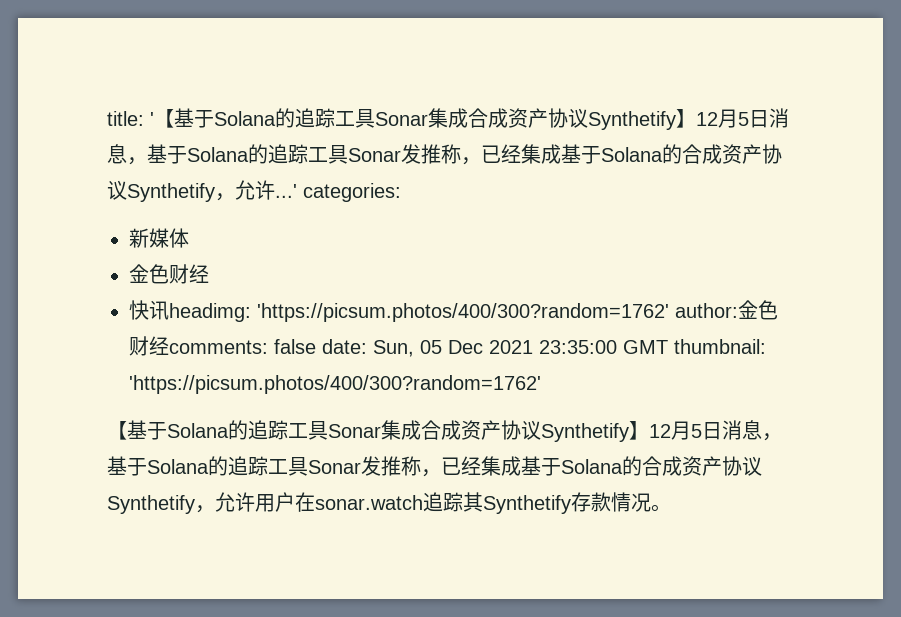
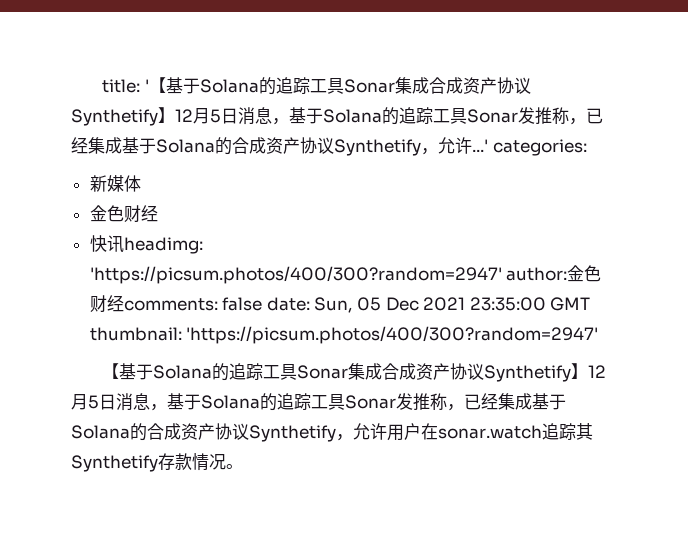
[257,303,669,322] 'https://picsum.photos/400/300?random=1762' -> [89,266,502,284] 'https://picsum.photos/400/300?random=2947'
[129,375,541,394] 'https://picsum.photos/400/300?random=1762' -> [186,326,599,344] 'https://picsum.photos/400/300?random=2947'

